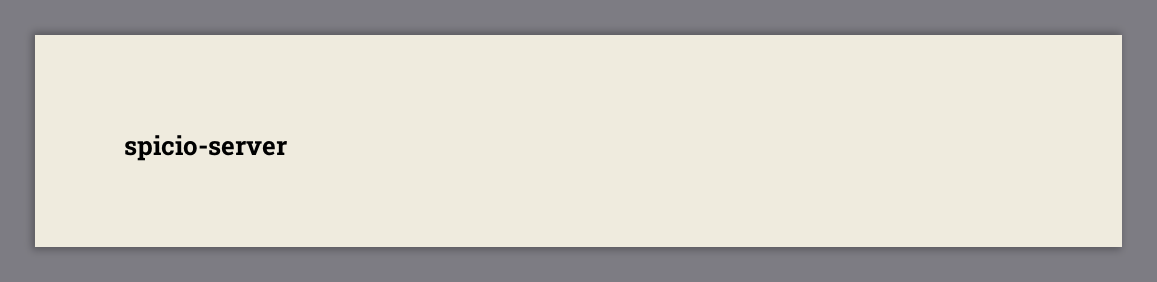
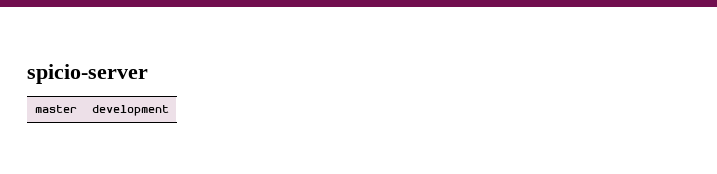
(287, 148) none -> [35,105,77,113] [92,105,169,116] // master | development

